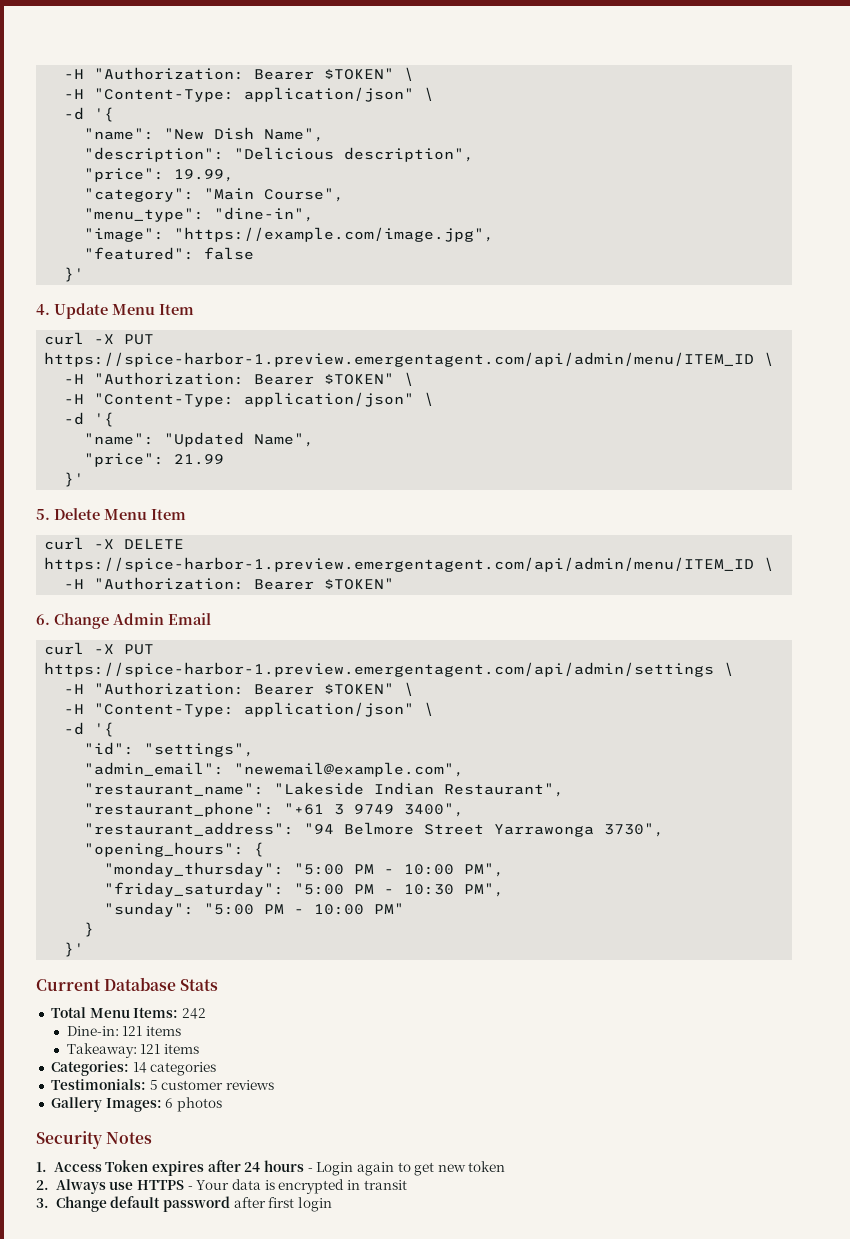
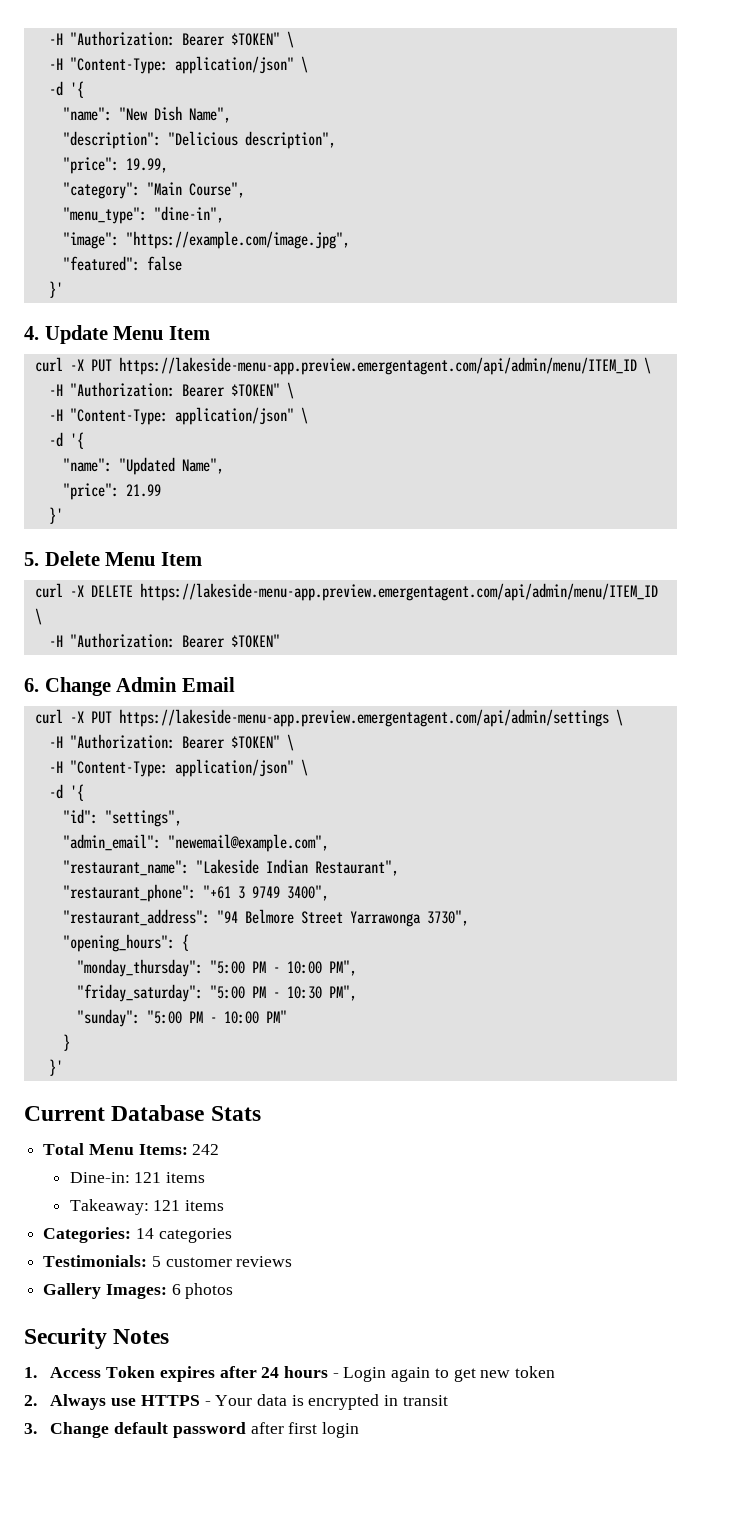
[44,352,755,367] https://spice-harbor-1.preview.emergentagent.com/api/admin/menu/ITEM_ID -> [118,357,637,375] https://lakeside-menu-app.preview.emergentagent.com/api/admin/menu/ITEM_ID
[44,557,755,572] https://spice-harbor-1.preview.emergentagent.com/api/admin/menu/ITEM_ID -> [139,583,658,601] https://lakeside-menu-app.preview.emergentagent.com/api/admin/menu/ITEM_ID
[44,662,715,677] https://spice-harbor-1.preview.emergentagent.com/api/admin/settings -> [118,709,609,727] https://lakeside-menu-app.preview.emergentagent.com/api/admin/settings

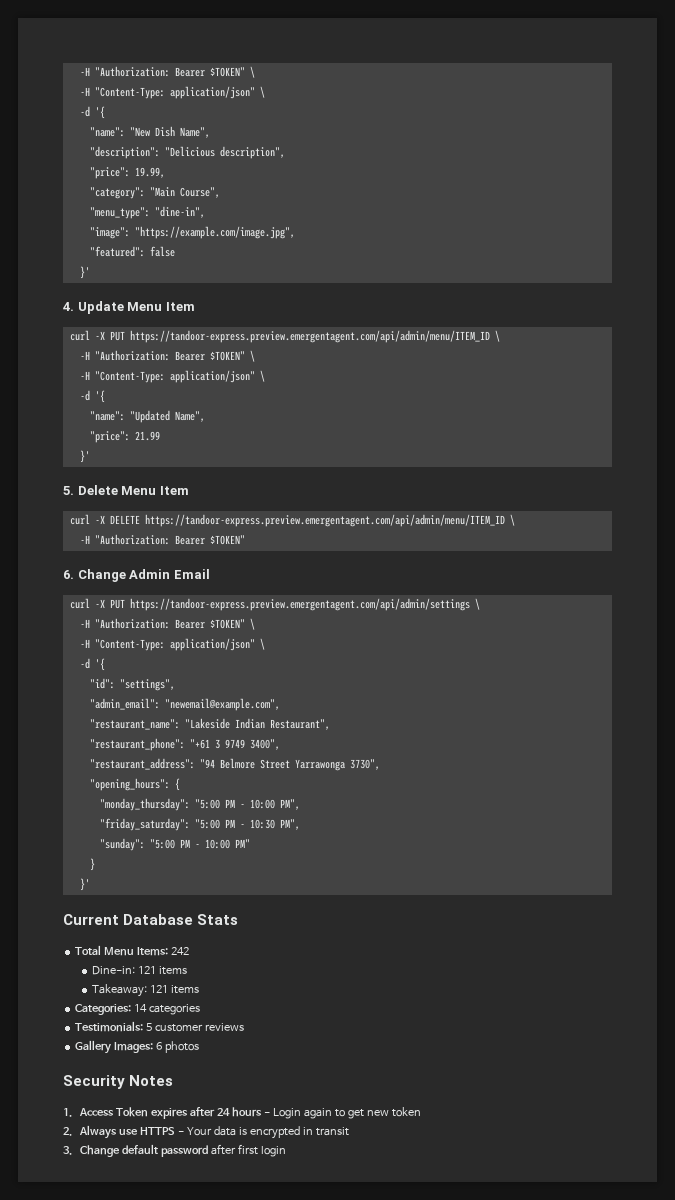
[118,357,637,375] https://lakeside-menu-app.preview.emergentagent.com/api/admin/menu/ITEM_ID -> [129,330,490,343] https://tandoor-express.preview.emergentagent.com/api/admin/menu/ITEM_ID
[139,583,658,601] https://lakeside-menu-app.preview.emergentagent.com/api/admin/menu/ITEM_ID -> [144,514,505,527] https://tandoor-express.preview.emergentagent.com/api/admin/menu/ITEM_ID
[118,709,609,727] https://lakeside-menu-app.preview.emergentagent.com/api/admin/settings -> [129,598,470,611] https://tandoor-express.preview.emergentagent.com/api/admin/settings

